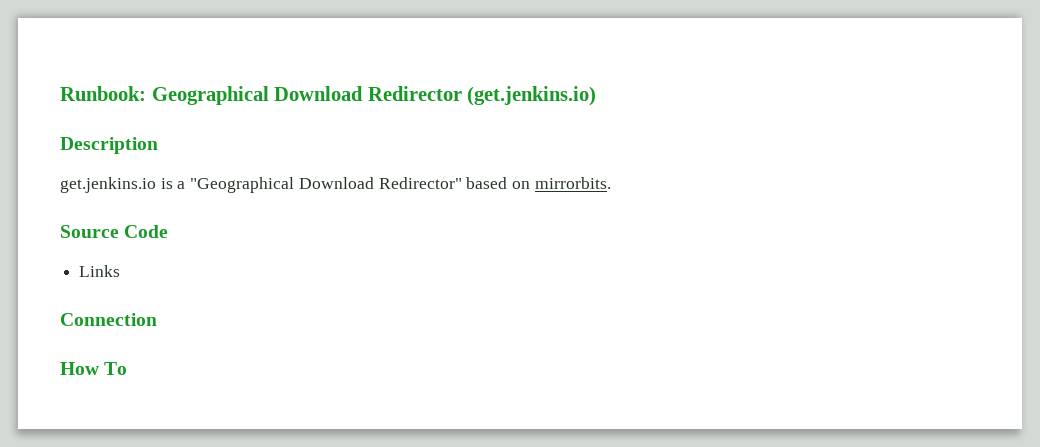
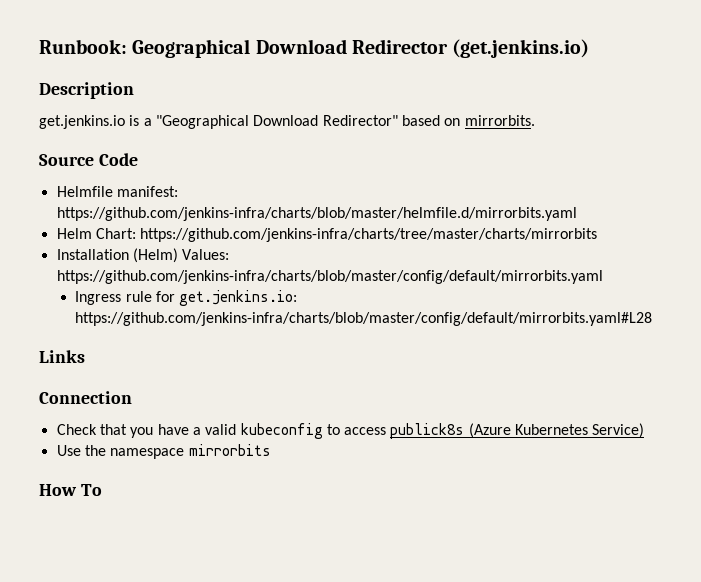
[79,265,121,277] [60,313,157,326] Links // Connection -> [56,186,178,197] [56,207,577,221] [56,228,598,242] [56,248,230,263] [56,270,603,284] [75,290,298,306] [75,312,653,326] [39,350,85,363] [39,391,132,404] [56,423,645,439] [56,444,271,459] Helmfile manifest: https://github.com/jenkins-infra/charts/blob/master/helmfile.d/mirrorbits.yaml // Helm Chart: https://github.com/jenkins-infra/charts/tree/master/charts/mirrorbits // Installation (Helm) Values: https://github.com/jenkins-infra/charts/blob/master/config/default/mirrorbits.yaml // Ingress rule for get.jenkins.io: https://github.com/jenkins-infra/charts/blob/master/config/default/mirrorbits.yaml#L28 // Links // Connection // Check that you have a valid kubeconfig to access publick8s (Azure Kubernetes Service) // Use the namespace mirrorbits

